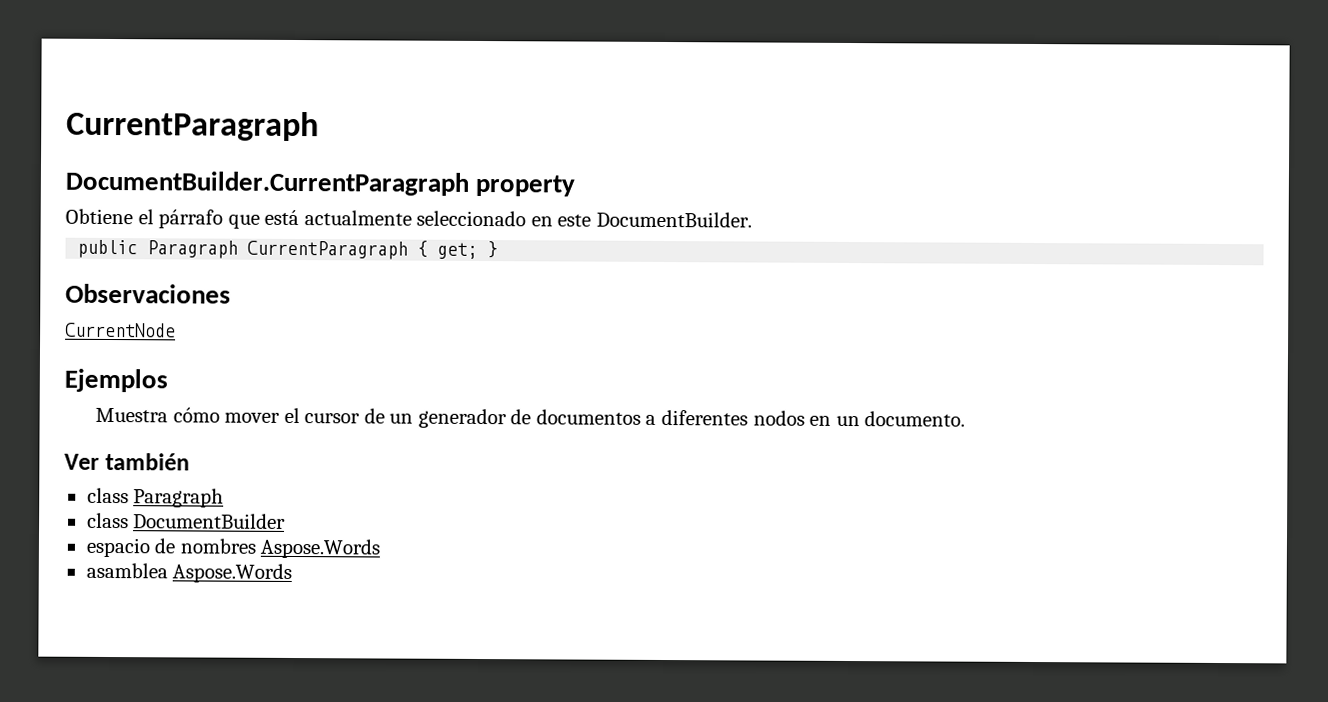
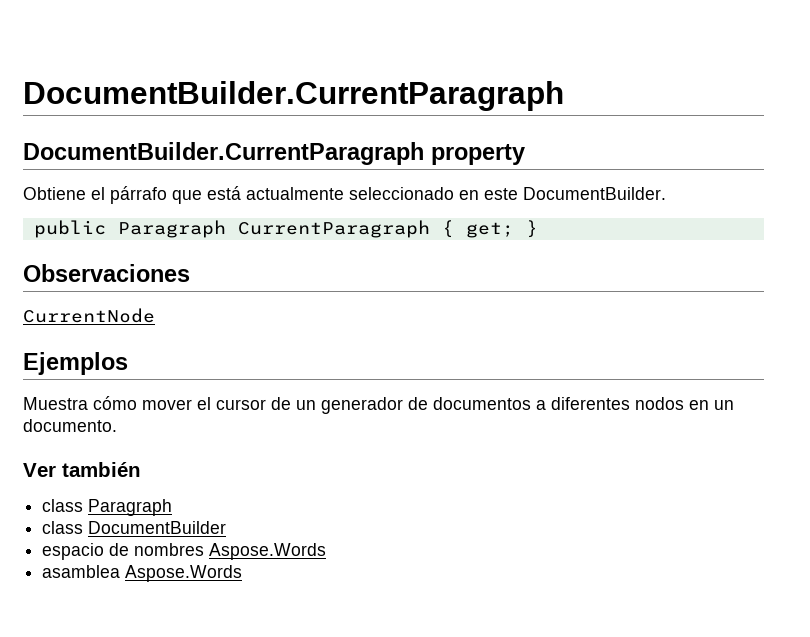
[66,110,319,142] CurrentParagraph -> [23,81,564,111] DocumentBuilder.CurrentParagraph

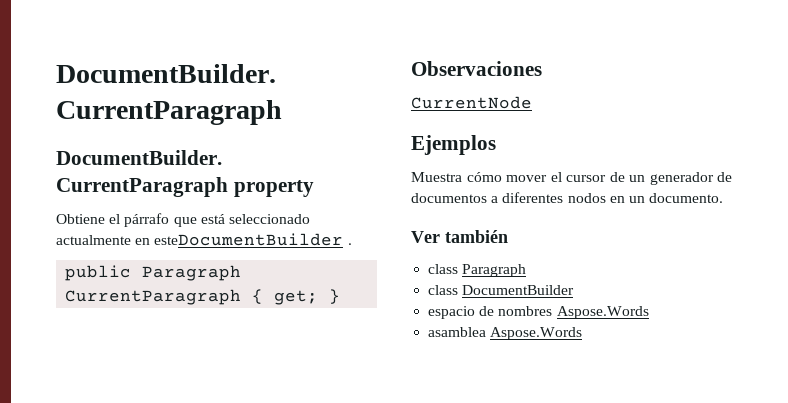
[246,187,666,200] actualmente seleccionado en este DocumentBuilder. -> [228,214,310,224] [56,233,352,246] seleccionado actualmente en esteDocumentBuilder .

